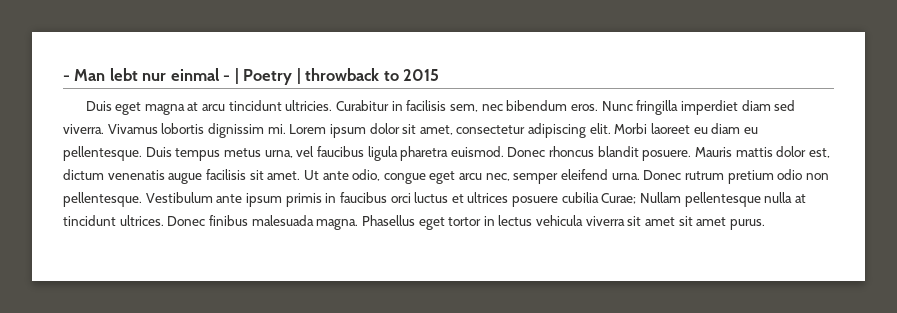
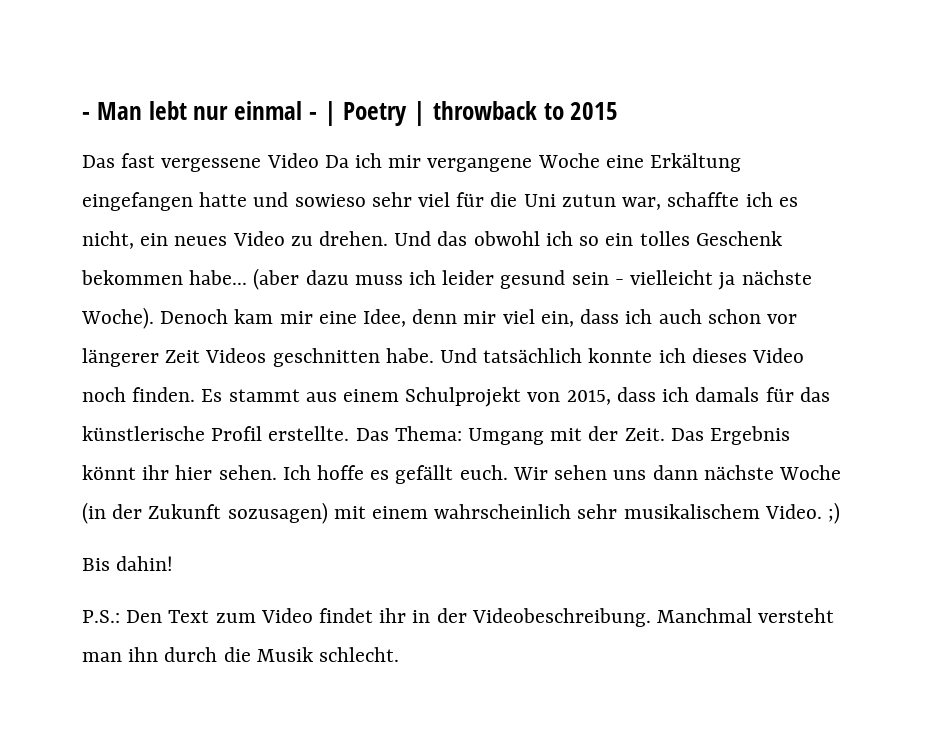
[85,100,796,115] [63,123,758,138] [63,146,830,161] [63,169,829,184] [63,192,806,207] [63,215,765,230] Duis eget magna at arcu tincidunt ultricies. Curabitur in facilisis sem, nec bibendum eros. Nunc fringilla imperdiet diam sed viverra. Vivamus lobortis dignissim mi. Lorem ipsum dolor sit amet, consectetur adipiscing elit. Morbi laoreet eu diam eu pellentesque. Duis tempus metus urna, vel faucibus ligula pharetra euismod. Donec rhoncus blandit posuere. Mauris mattis dolor est, dictum venenatis augue facilisis sit amet. Ut ante odio, congue eget arcu nec, semper eleifend urna. Donec rutrum pretium odio non pellentesque. Vestibulum ante ipsum primis in faucibus orci luctus et ultrices posuere cubilia Curae; Nullam pellentesque nulla at tincidunt ultrices. Donec finibus malesuada magna. Phasellus eget tortor in lectus vehicula viverra sit amet sit amet purus. -> [82,153,742,172] [82,192,798,211] [82,231,782,249] [81,268,812,290] [81,307,797,329] [82,348,805,367] [82,387,830,407] [82,426,791,445] [82,465,841,484] [82,502,841,524] [82,556,174,571] [82,608,835,627] [82,647,400,662] Das fast vergessene Video Da ich mir vergangene Woche eine Erkältung eingefangen hatte und sowieso sehr viel für die Uni zutun war, schaffte ich es nicht, ein neues Video zu drehen. Und das obwohl ich so ein tolles Geschenk bekommen habe... (aber dazu muss ich leider gesund sein - vielleicht ja nächste Woche). Denoch kam mir eine Idee, denn mir viel ein, dass ich auch schon vor längerer Zeit Videos geschnitten habe. Und tatsächlich konnte ich dieses Video noch finden. Es stammt aus einem Schulprojekt von 2015, dass ich damals für das künstlerische Profil erstellte. Das Thema: Umgang mit der Zeit. Das Ergebnis könnt ihr hier sehen. Ich hoffe es gefällt euch. Wir sehen uns dann nächste Woche (in der Zukunft sozusagen) mit einem wahrscheinlich sehr musikalischem Video. ;) // Bis dahin! // P.S.: Den Text zum Video findet ihr in der Videobeschreibung. Manchmal versteht man ihn durch die Musik schlecht.

